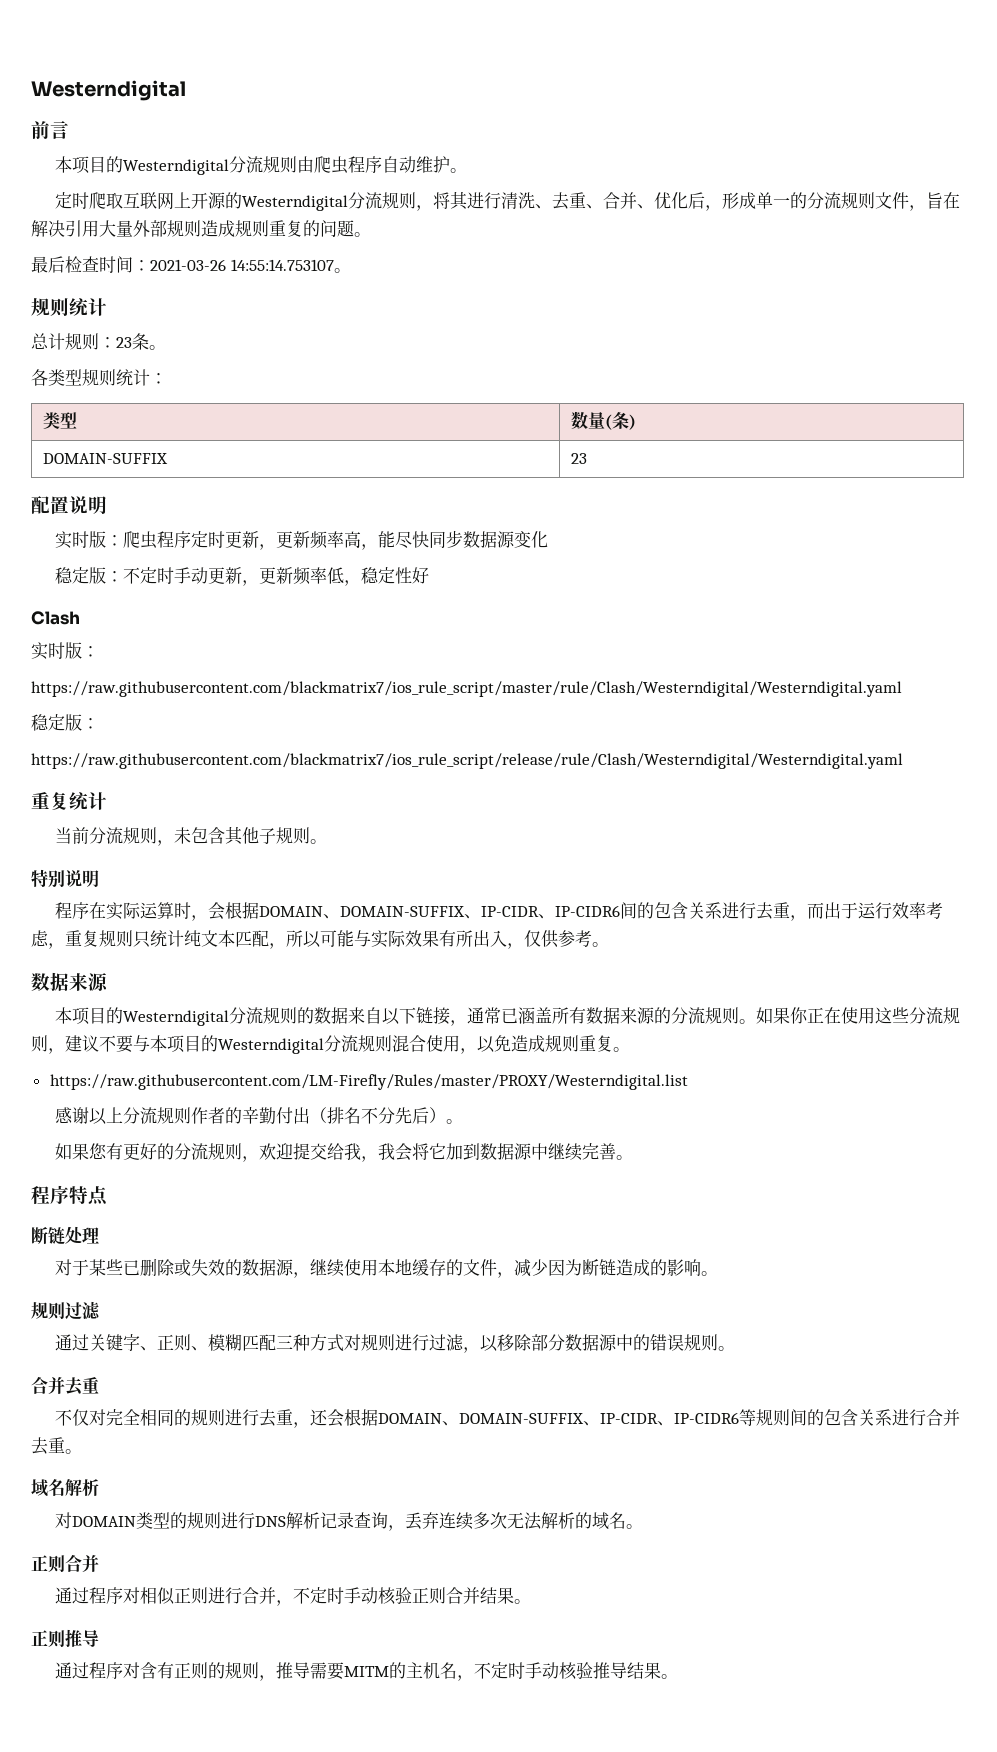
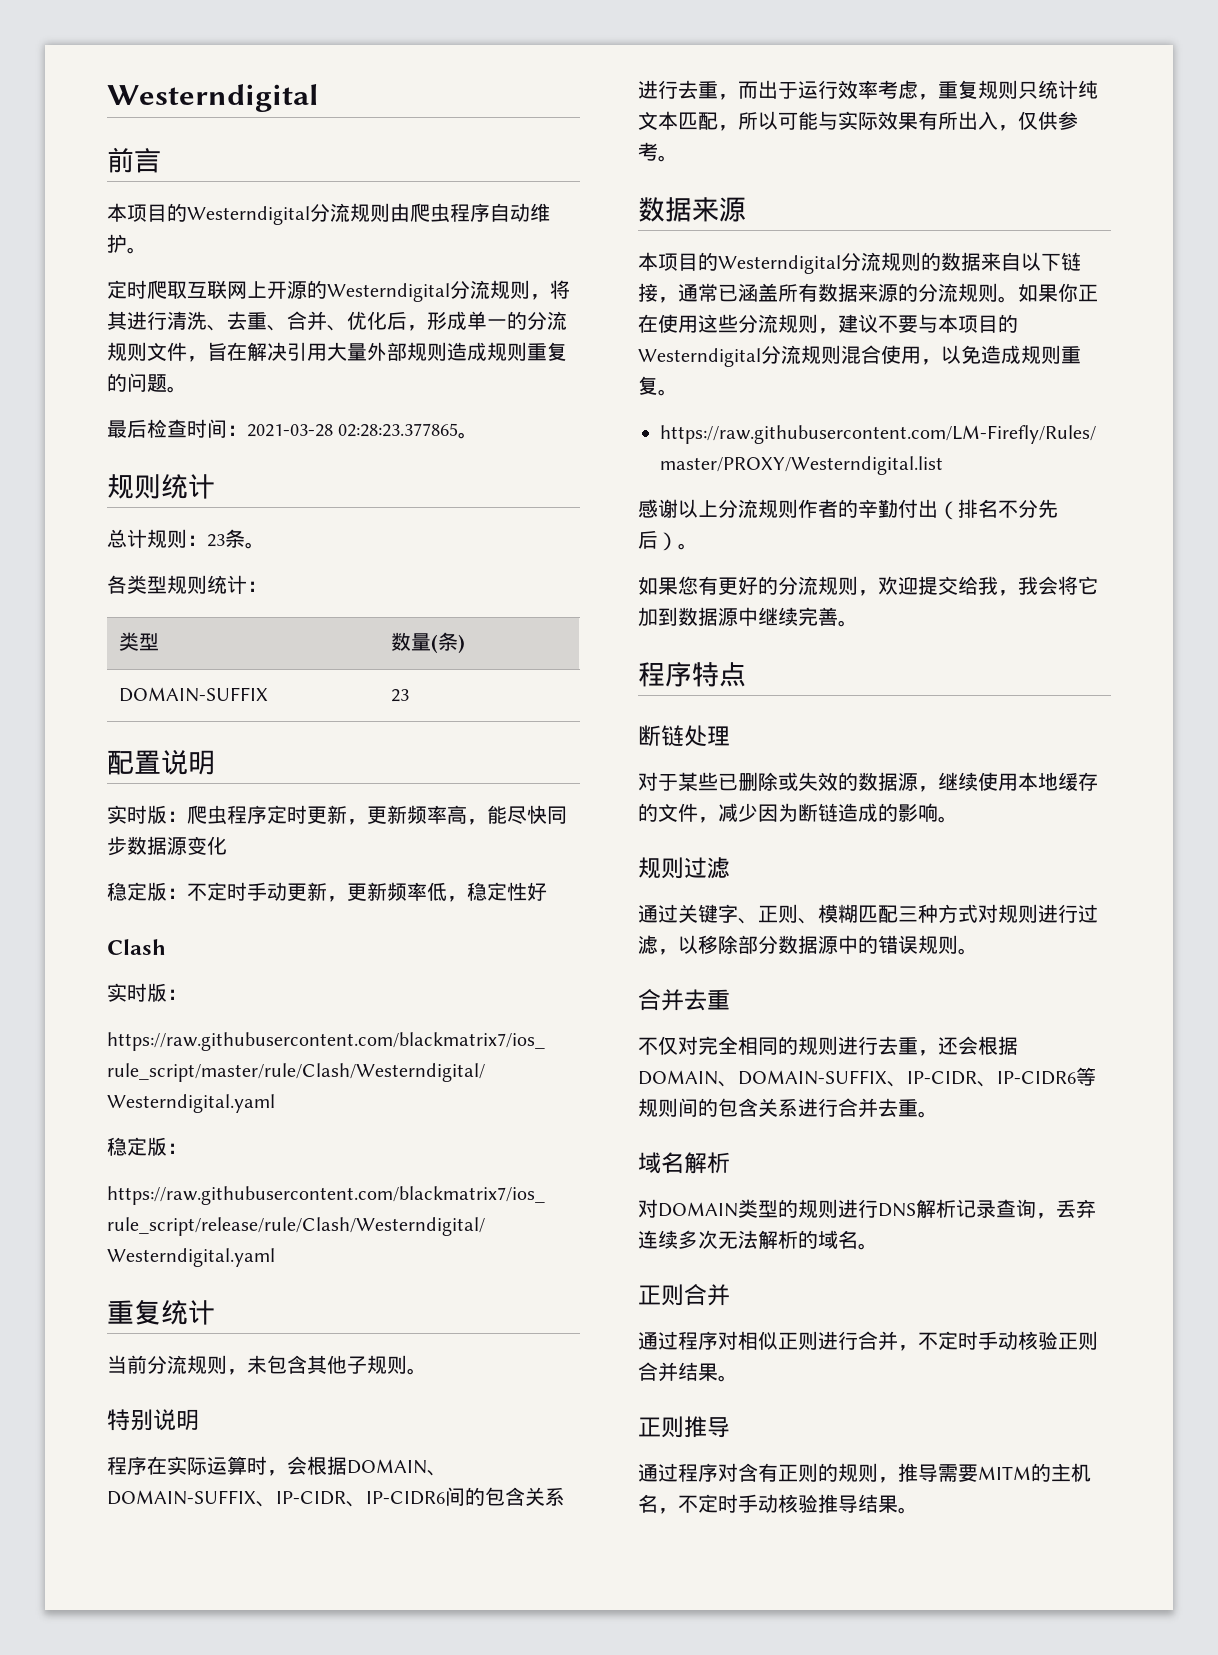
[150,259,334,271] 2021-03-26 14:55:14.753107 -> [247,423,459,437] 2021-03-28 02:28:23.377865

